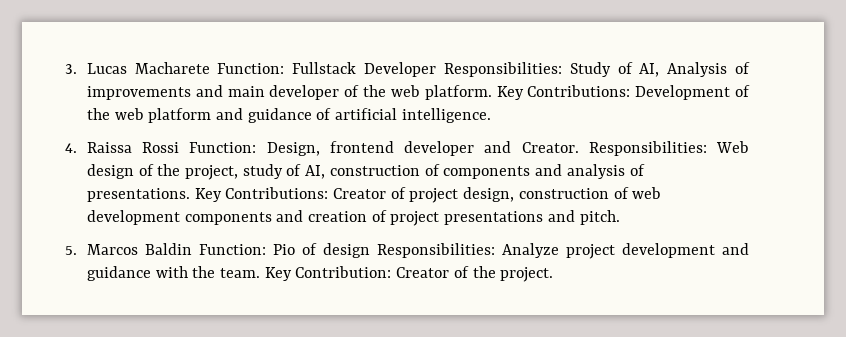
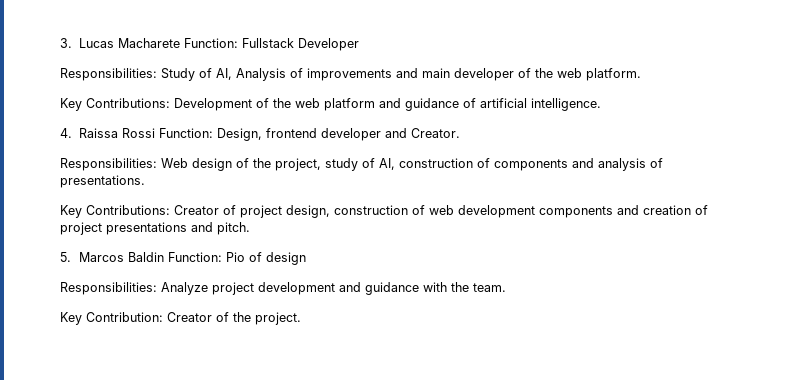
(437, 69) none -> (359, 44) //
(492, 92) none -> (641, 74) //
(579, 147) none -> (460, 133) //
(190, 195) none -> (145, 181) //
(370, 250) none -> (306, 258) //
(261, 273) none -> (506, 287) //

